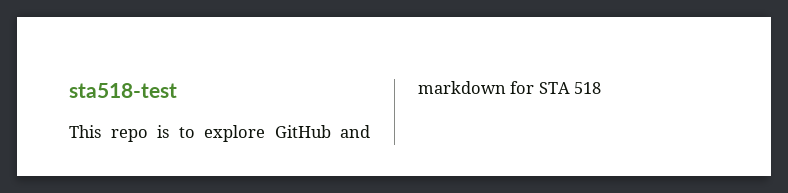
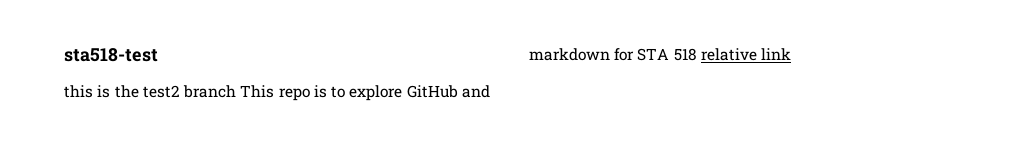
(177, 90) none -> [64,85,237,98] this is the test2 branch
(602, 88) none -> [700,48,791,61] relative link

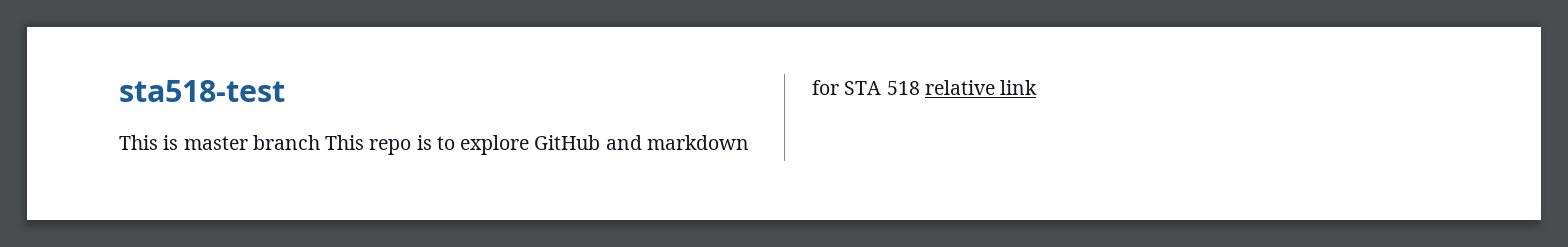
[64,85,180,98] this is the test2 -> [119,135,248,150] This is master

